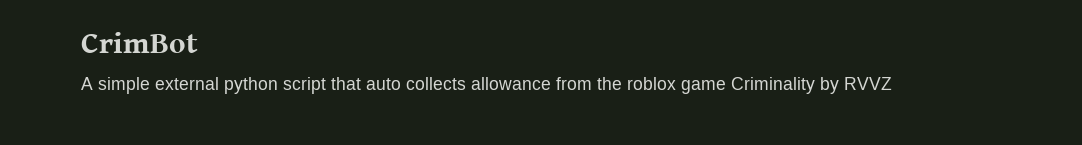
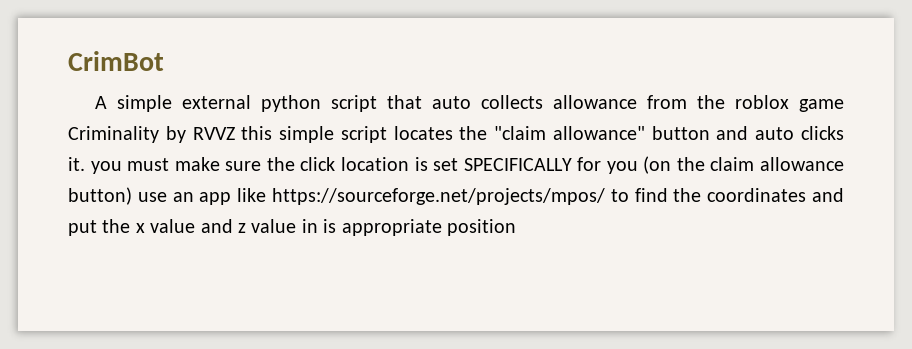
(892, 83) none -> [241,126,844,143] [68,156,844,174] [68,187,844,205] [68,219,516,236] this simple script locates the "claim allowance" button and auto clicks it. you must make sure the click location is set SPECIFICALLY for you (on the claim allowance button) use an app like https://sourceforge.net/projects/mpos/ to find the coordinates and put the x value and z value in is appropriate position

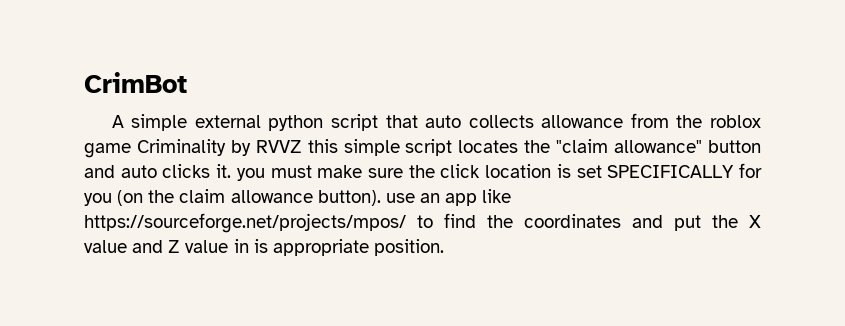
[68,187,132,205] button) -> [317,190,381,206] button).
[135,223,145,233] x -> [749,215,761,228] X
[238,223,246,233] z -> [168,240,181,253] Z
[447,219,516,236] position -> [373,239,444,256] position.

